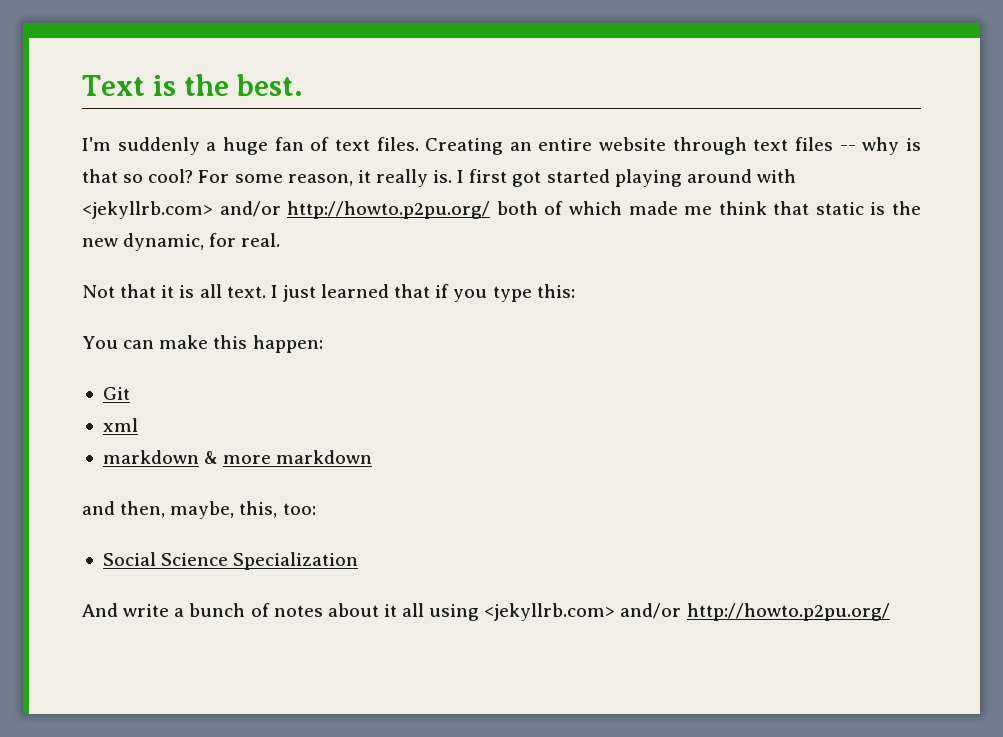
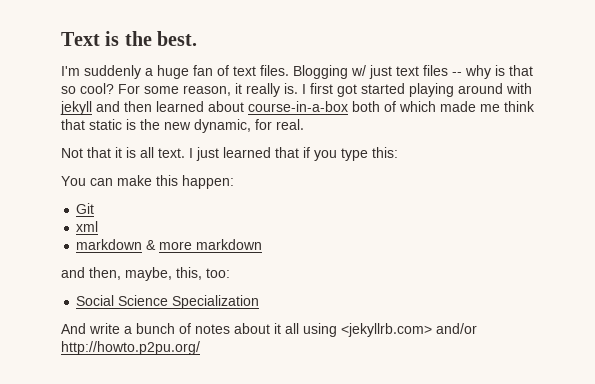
[425,137,747,155] Creating an entire website through -> [293,65,392,79] Blogging w/ just
[82,201,491,219] <jekyllrb.com> and/or http://howto.p2pu.org/ -> [60,101,348,115] jekyll and then learned about course-in-a-box

